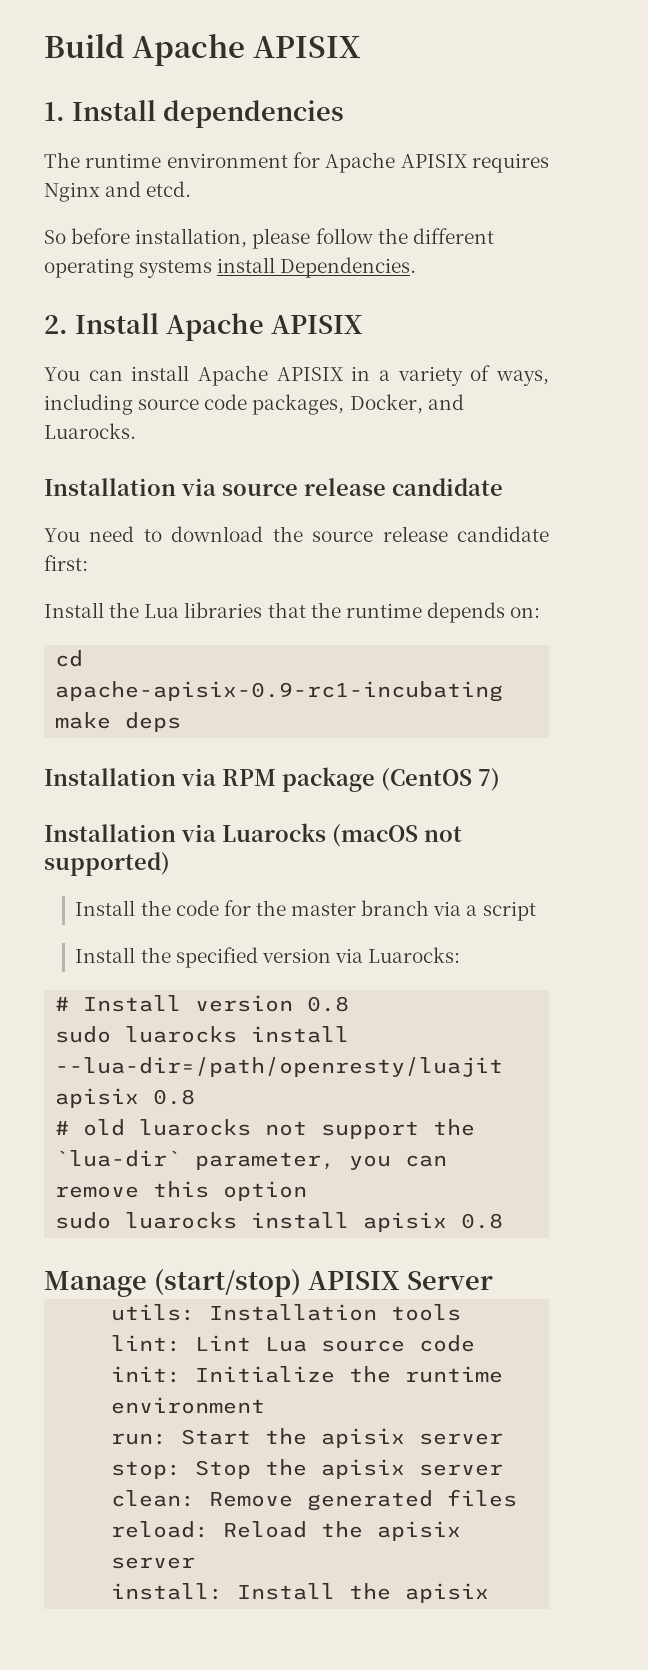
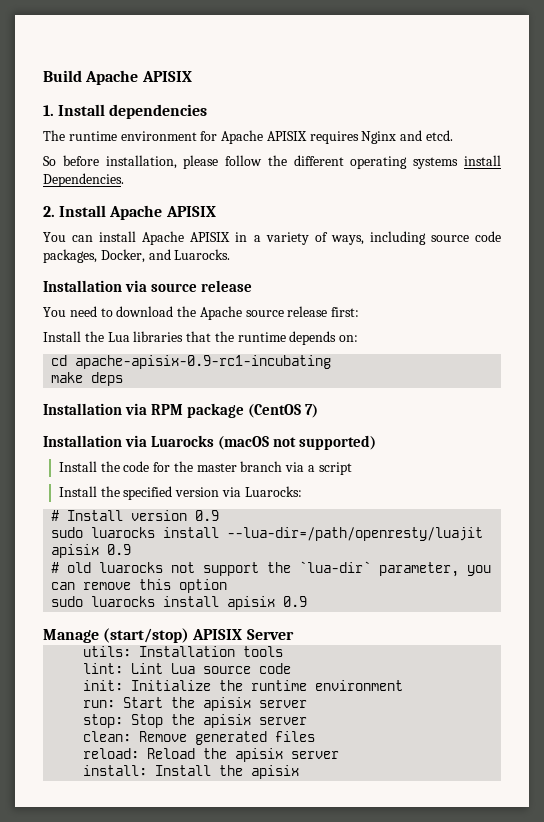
[392,478,503,496] candidate -> (252, 286) none
[312,526,549,542] source release candidate -> [199,306,328,320] Apache source release
[307,996,350,1012] 0.8 -> [195,510,220,521] 0.9
[153,1089,196,1105] 0.8 -> [107,544,132,555] 0.9
[461,1213,504,1229] 0.8 -> [283,596,308,607] 0.9

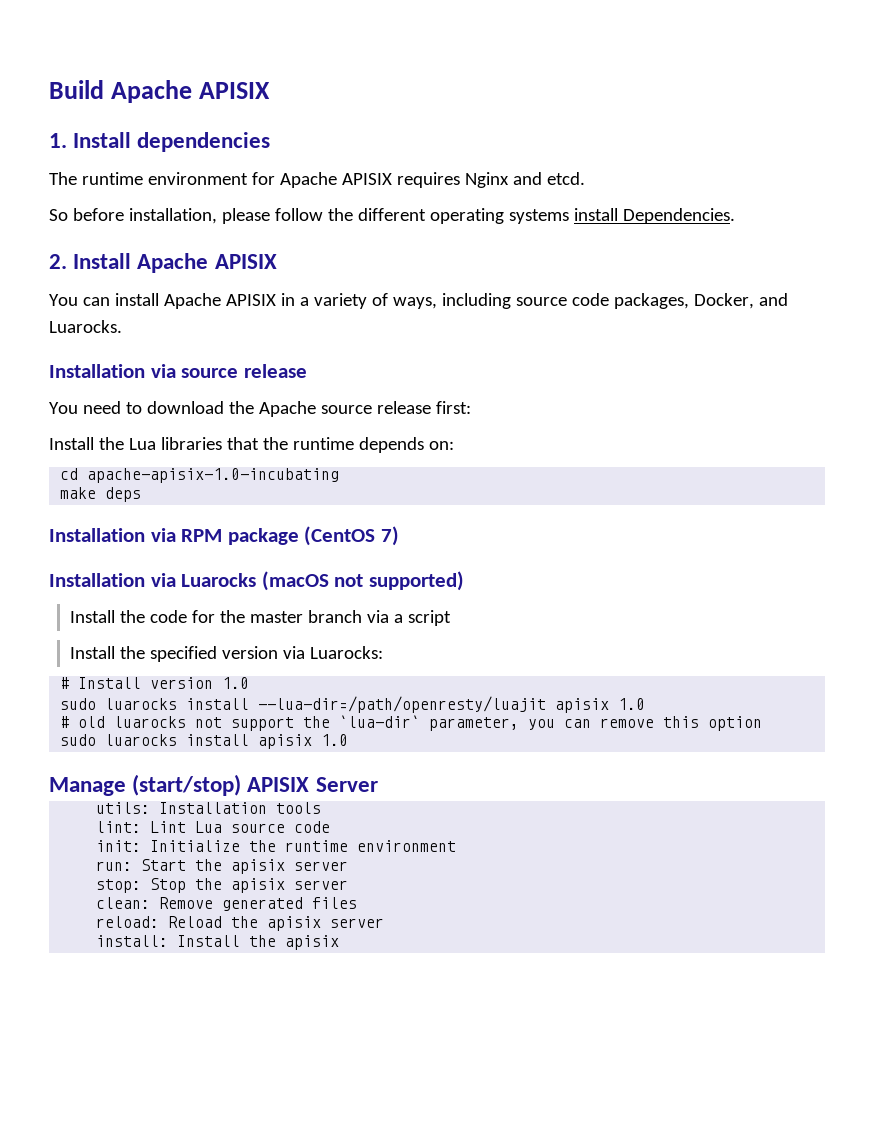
[75,355,332,369] apache-apisix-0.9-rc1-incubating -> [87,468,340,483] apache-apisix-1.0-incubating
[195,510,220,521] 0.9 -> [222,677,250,689] 1.0
[107,544,132,555] 0.9 -> [618,698,646,710] 1.0
[283,596,308,607] 0.9 -> [321,734,349,746] 1.0

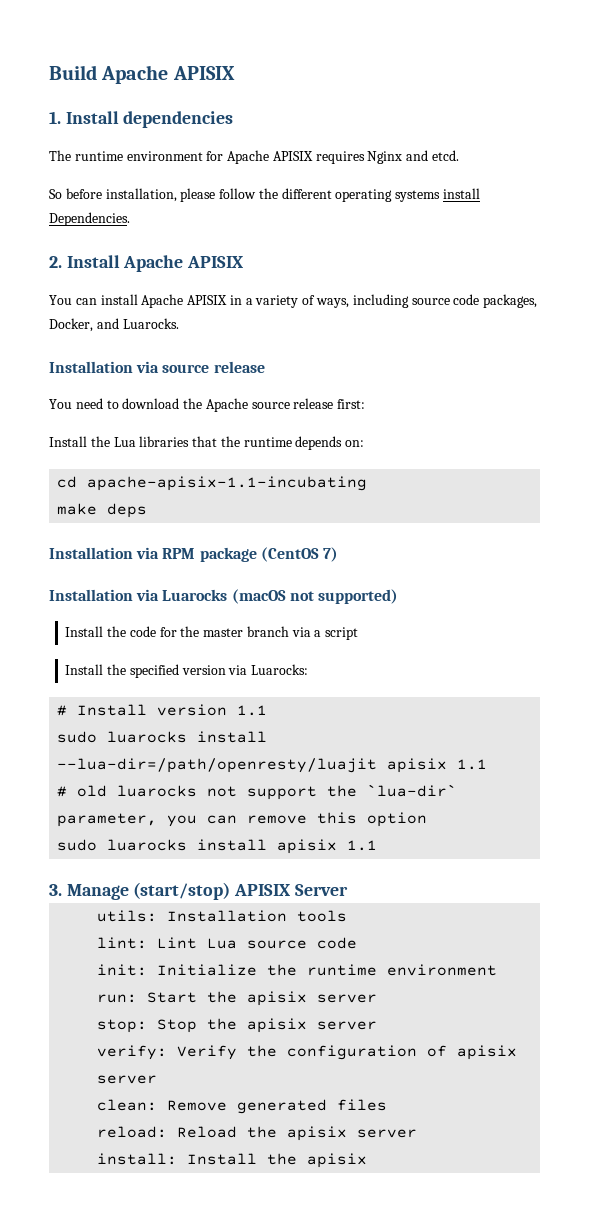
[87,468,340,483] apache-apisix-1.0-incubating -> [87,476,368,491] apache-apisix-1.1-incubating
[222,677,250,689] 1.0 -> [237,705,268,716] 1.1
[618,698,646,710] 1.0 -> [457,759,488,770] 1.1
[321,734,349,746] 1.0 // -> [347,840,378,851] [49,884,62,896] 1.1 // 3.
(349, 885) none -> [97,1045,518,1060] [97,1075,158,1084] // verify: Verify the configuration of apisix server

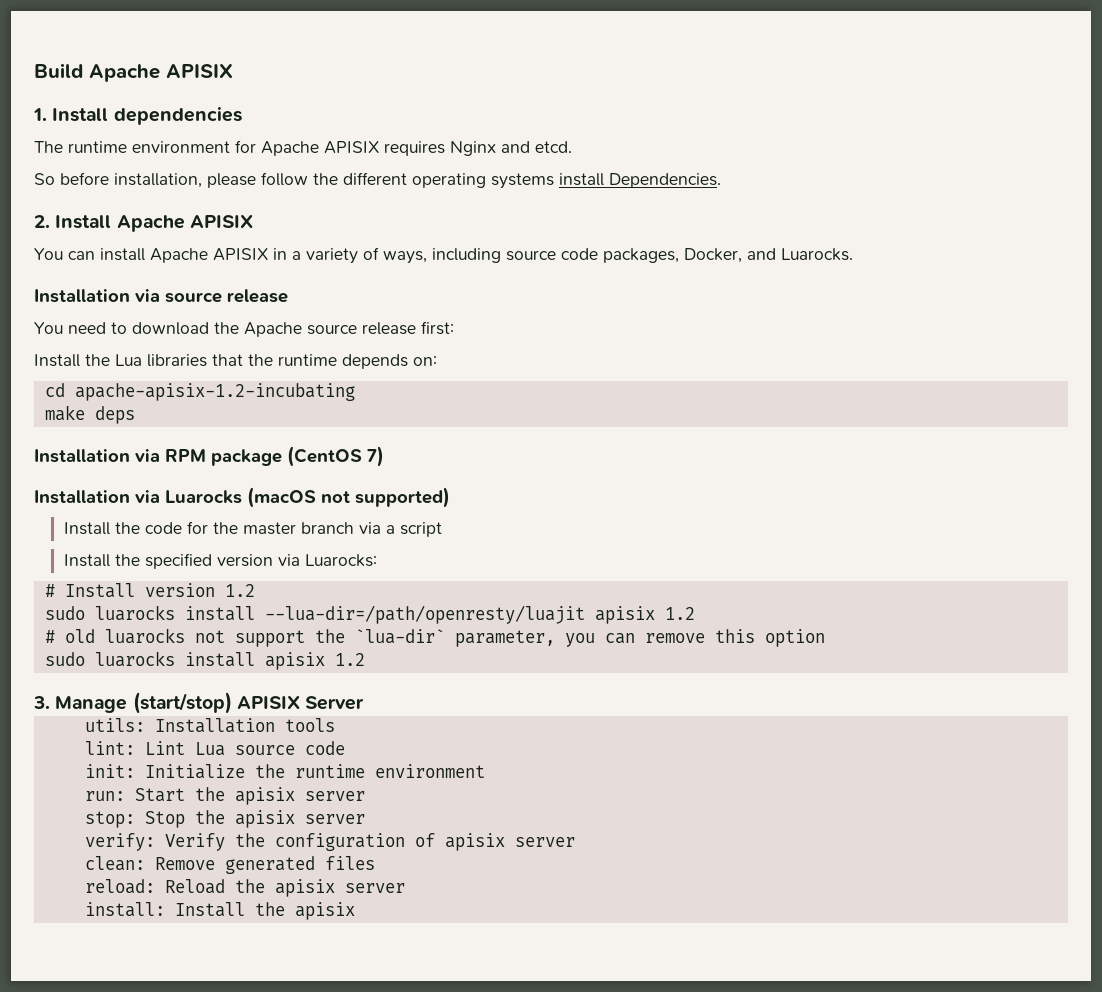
[87,476,368,491] apache-apisix-1.1-incubating -> [74,383,355,401] apache-apisix-1.2-incubating
[237,705,268,716] 1.1 -> [224,584,255,597] 1.2
[457,759,488,770] 1.1 -> [664,607,695,620] 1.2
[347,840,378,851] 1.1 -> [334,653,365,666] 1.2

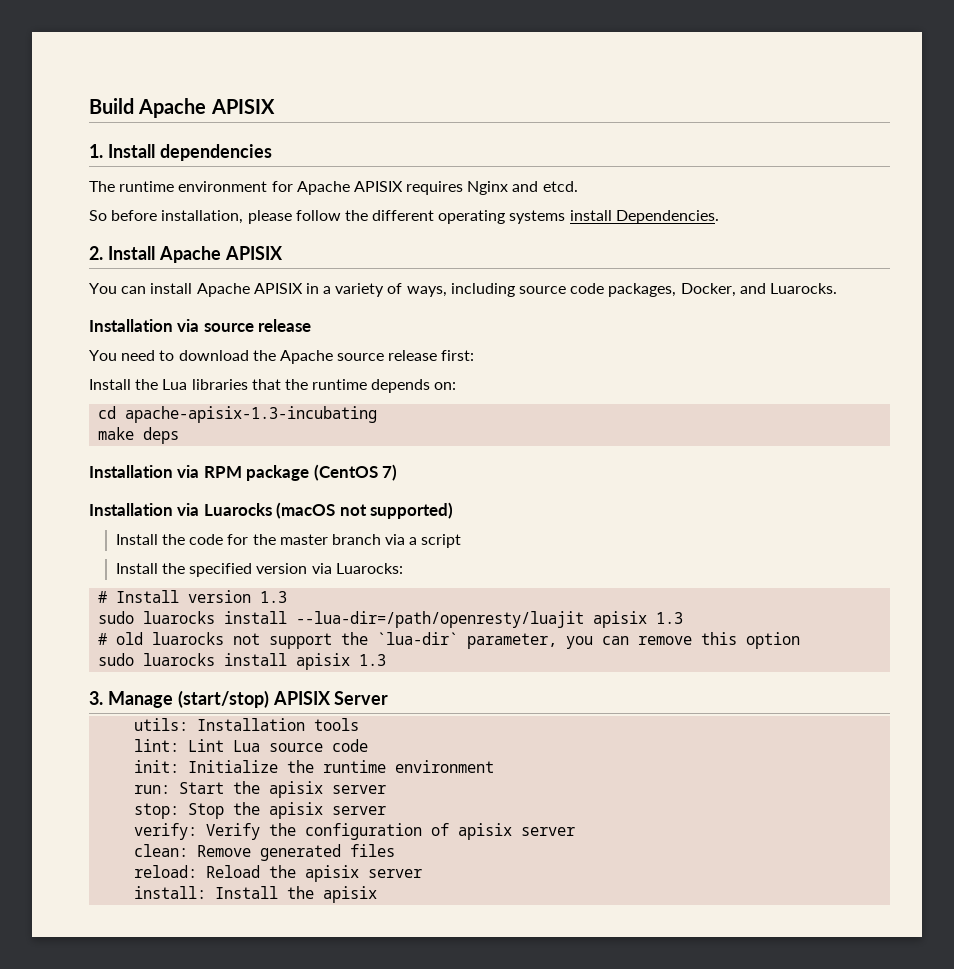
[74,383,355,401] apache-apisix-1.2-incubating -> [125,406,378,423] apache-apisix-1.3-incubating
[224,584,255,597] 1.2 -> [260,591,288,603] 1.3
[664,607,695,620] 1.2 -> [656,612,684,624] 1.3
[334,653,365,666] 1.2 -> [359,654,387,666] 1.3

